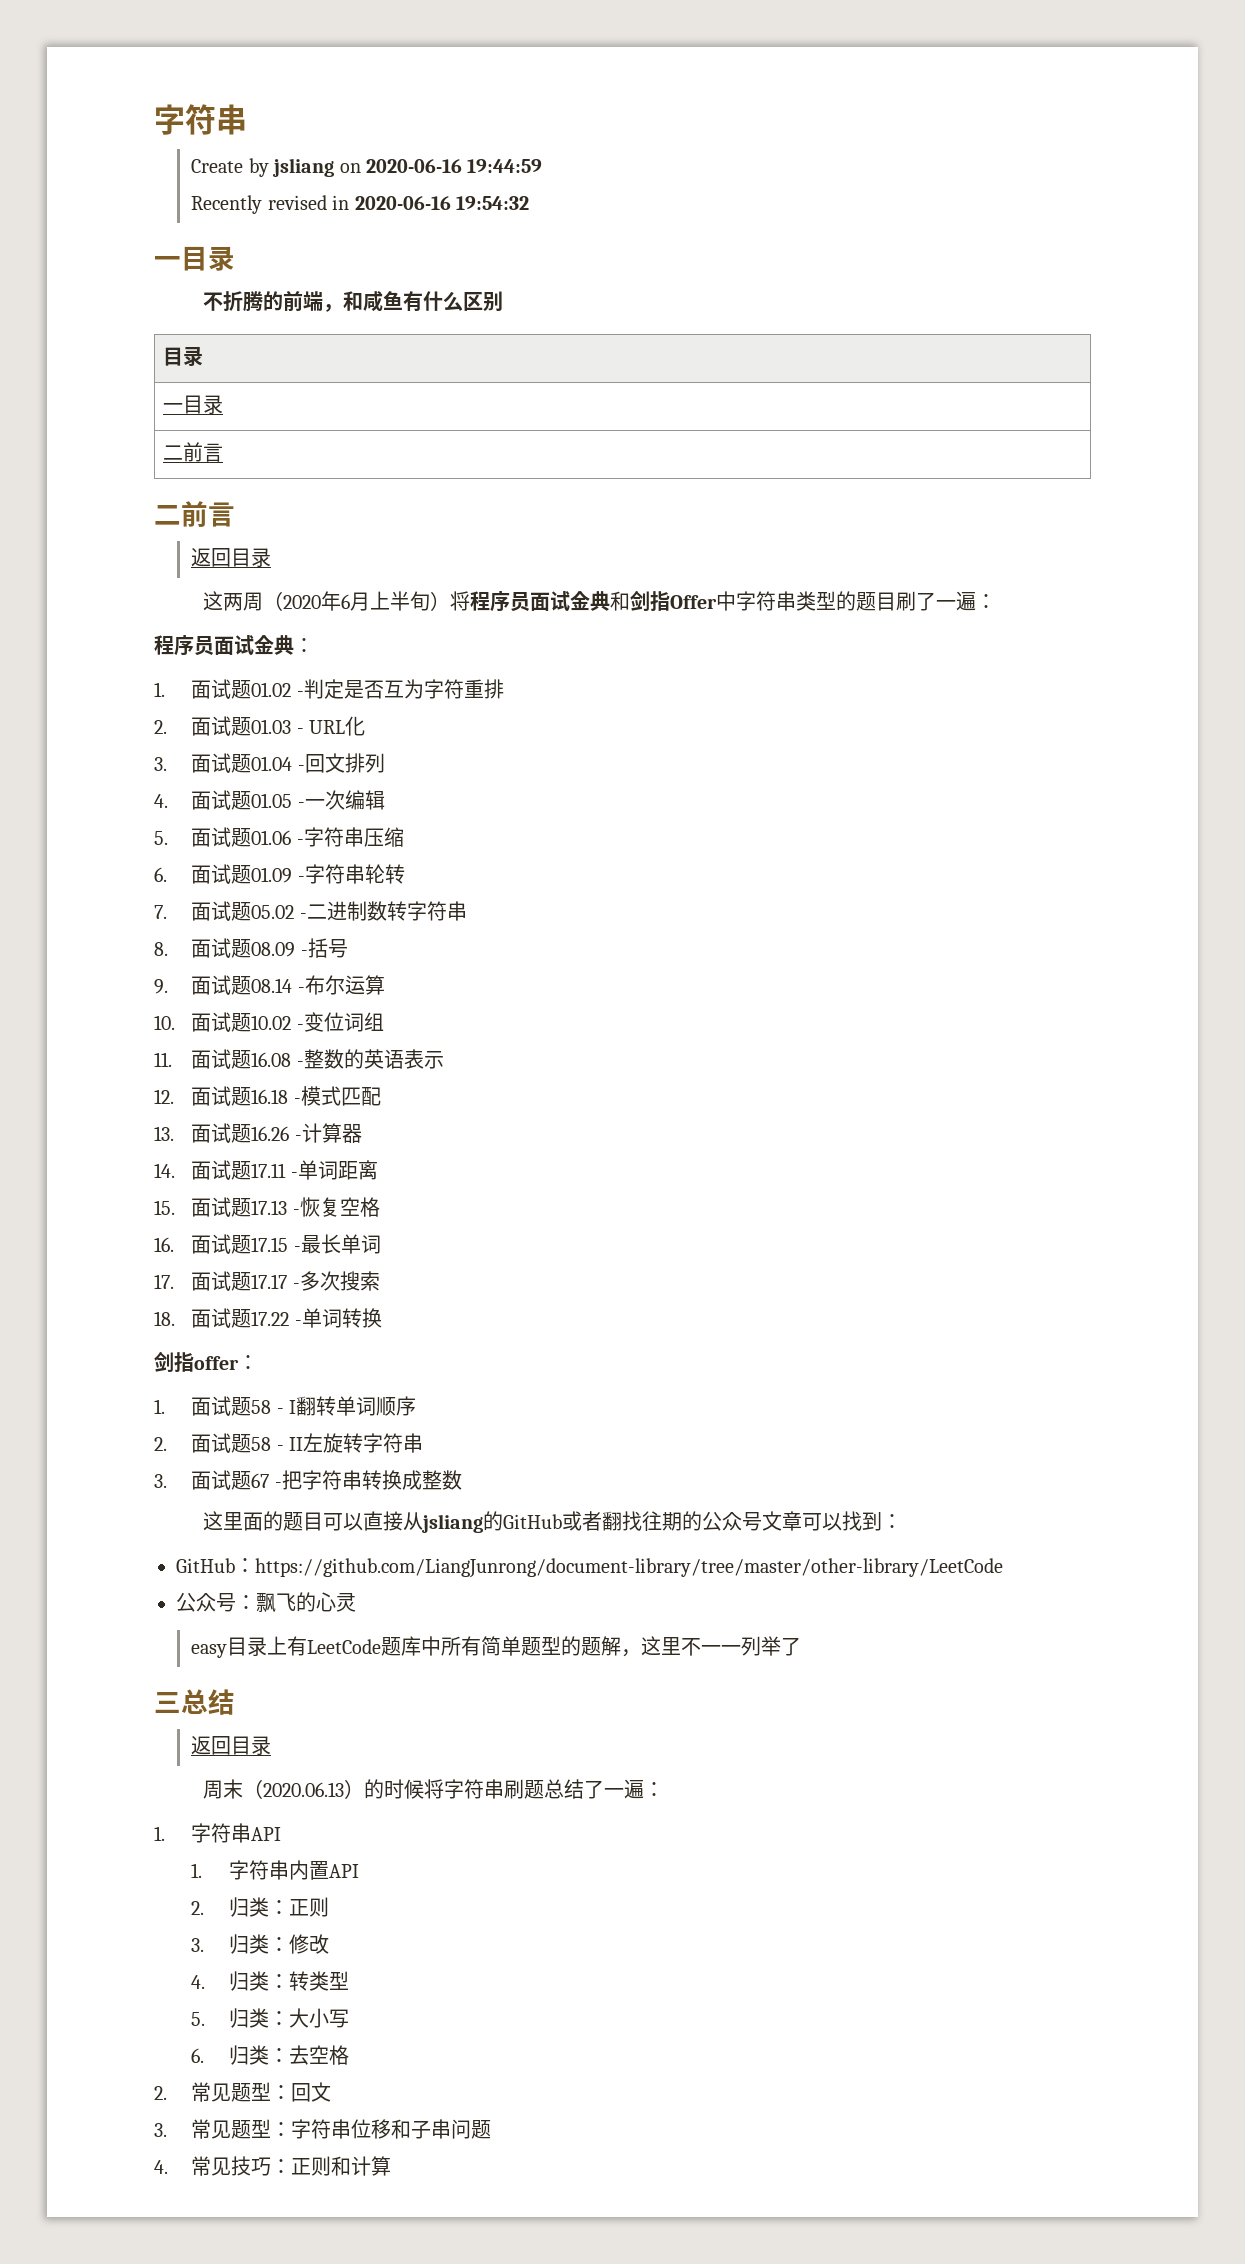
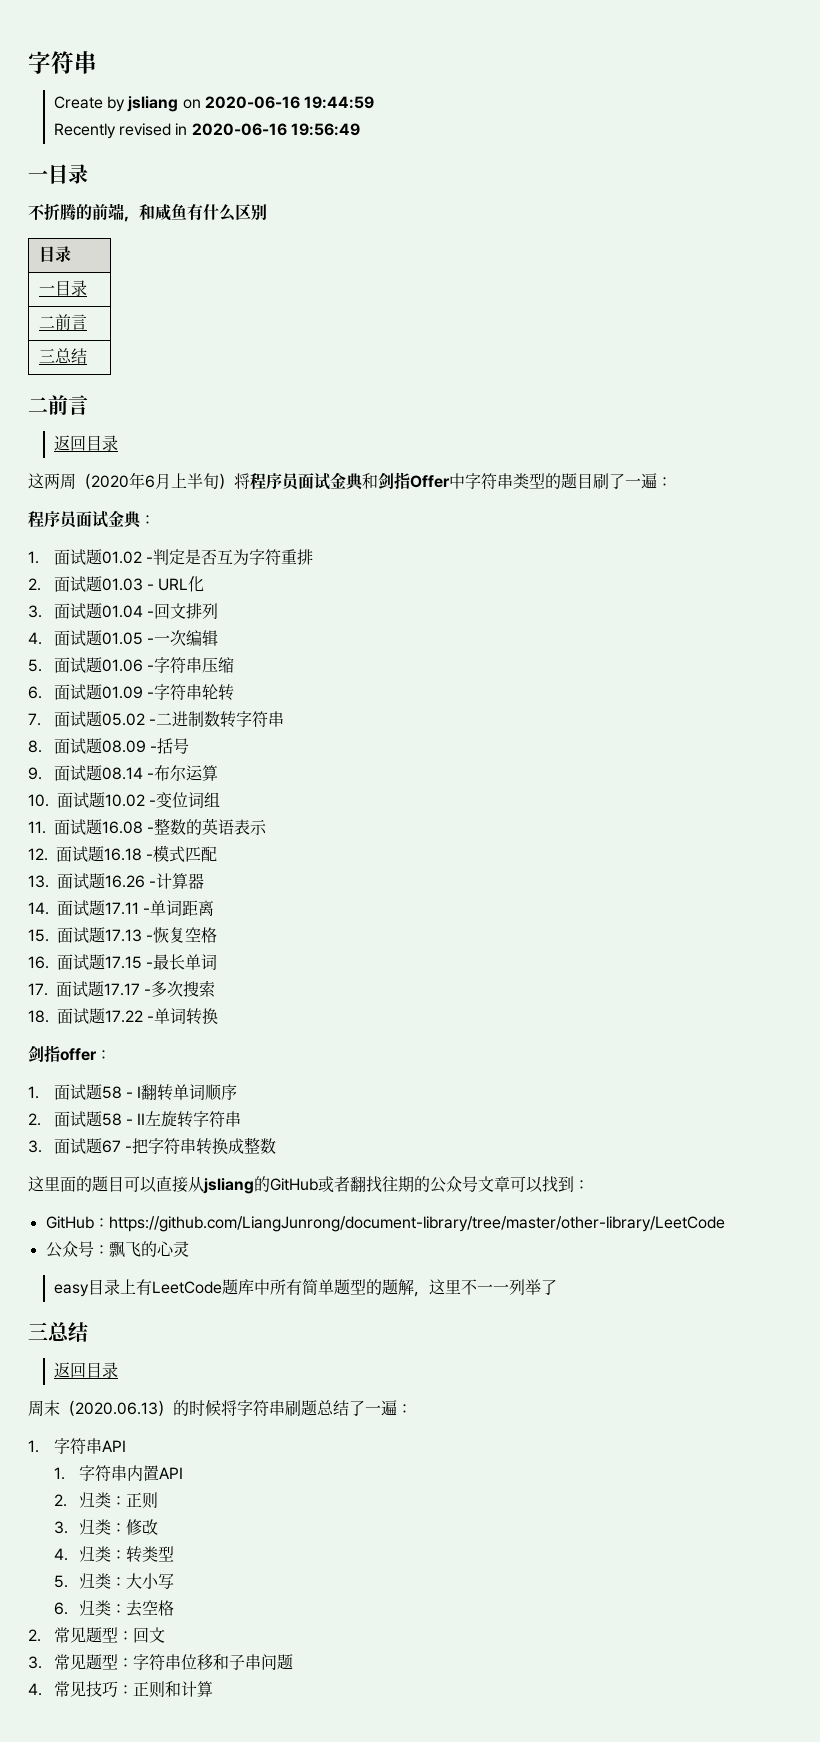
[456,196,530,210] 19:54:32 -> [291,123,361,136] 19:56:49
(224, 452) none -> [39,348,88,364] // 三总结

